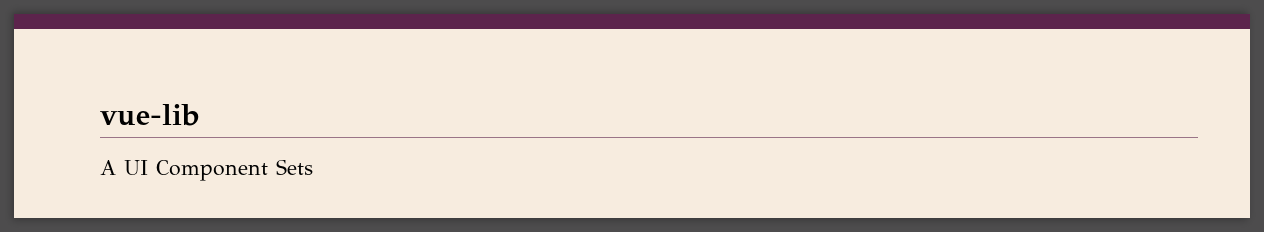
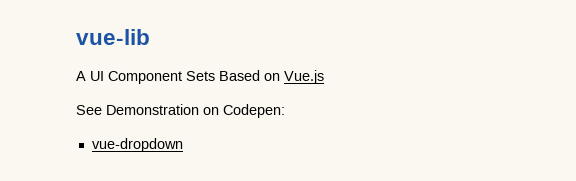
(313, 167) none -> [219,70,324,84] [76,104,285,118] [91,138,183,152] Based on Vue.js // See Demonstration on Codepen: // vue-dropdown

